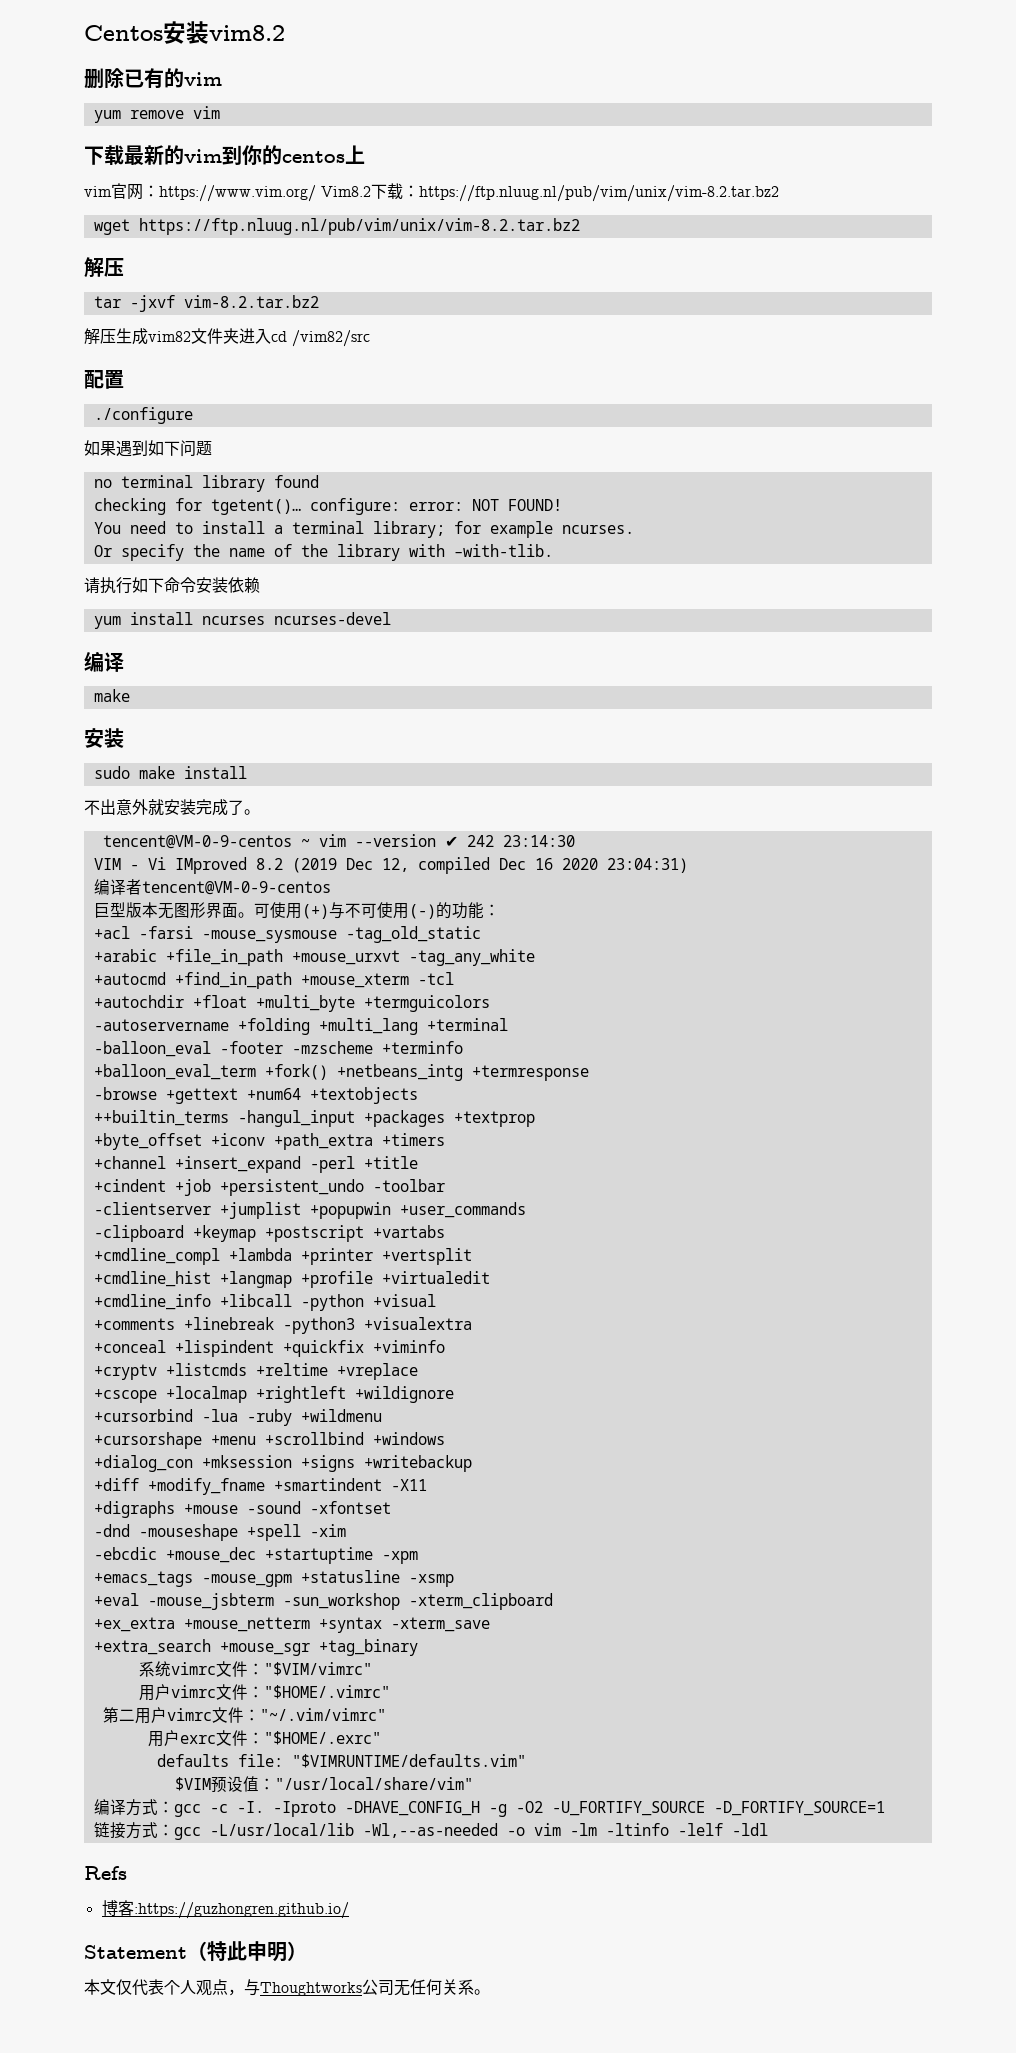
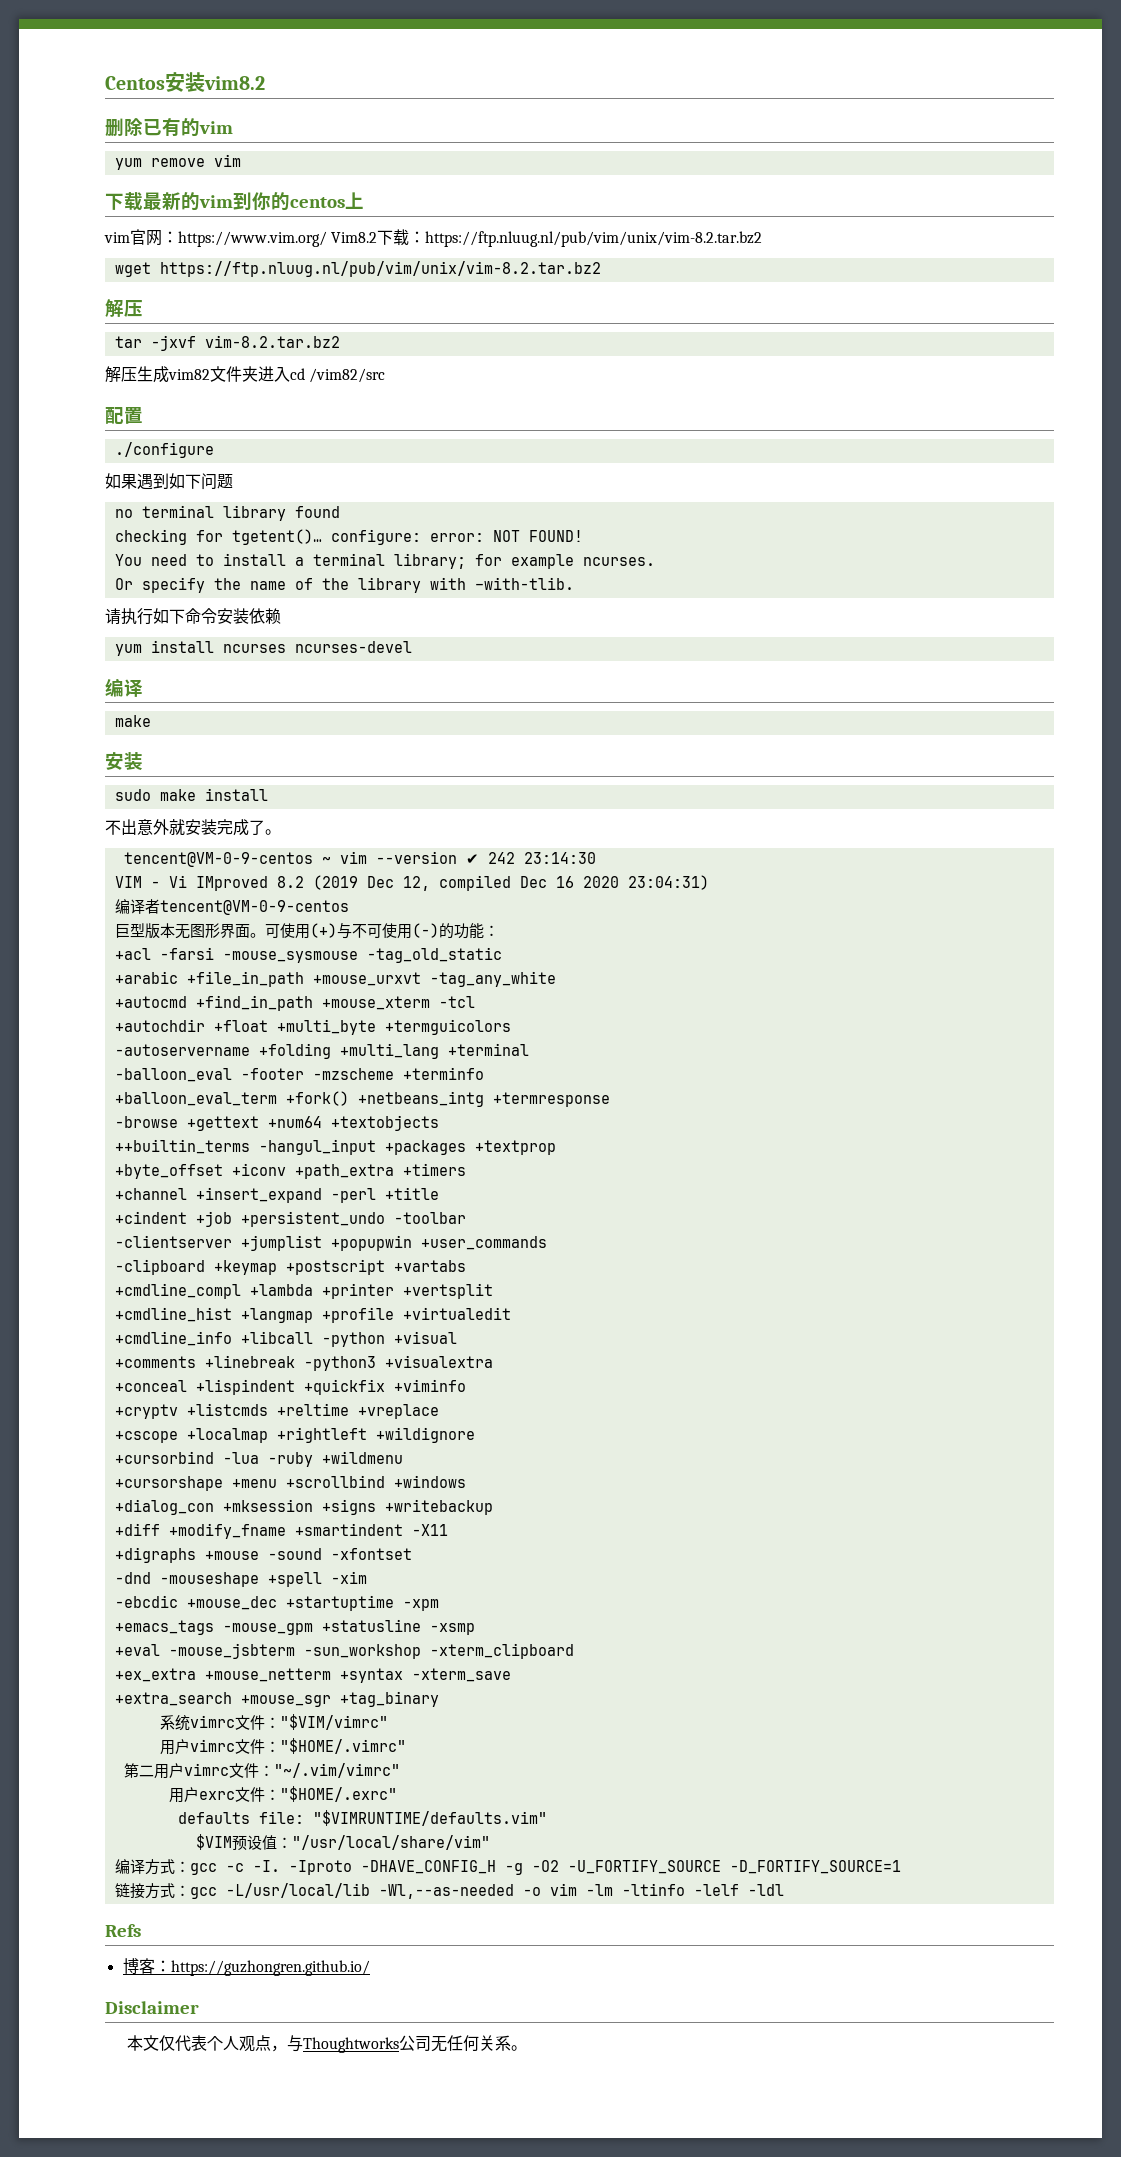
[133,1902,349,1919] [84,1941,307,1962] :https://guzhongren.github.io/ // Statement（特此申明） -> [154,1960,370,1976] [105,2001,199,2014] ：https://guzhongren.github.io/ // Disclaimer

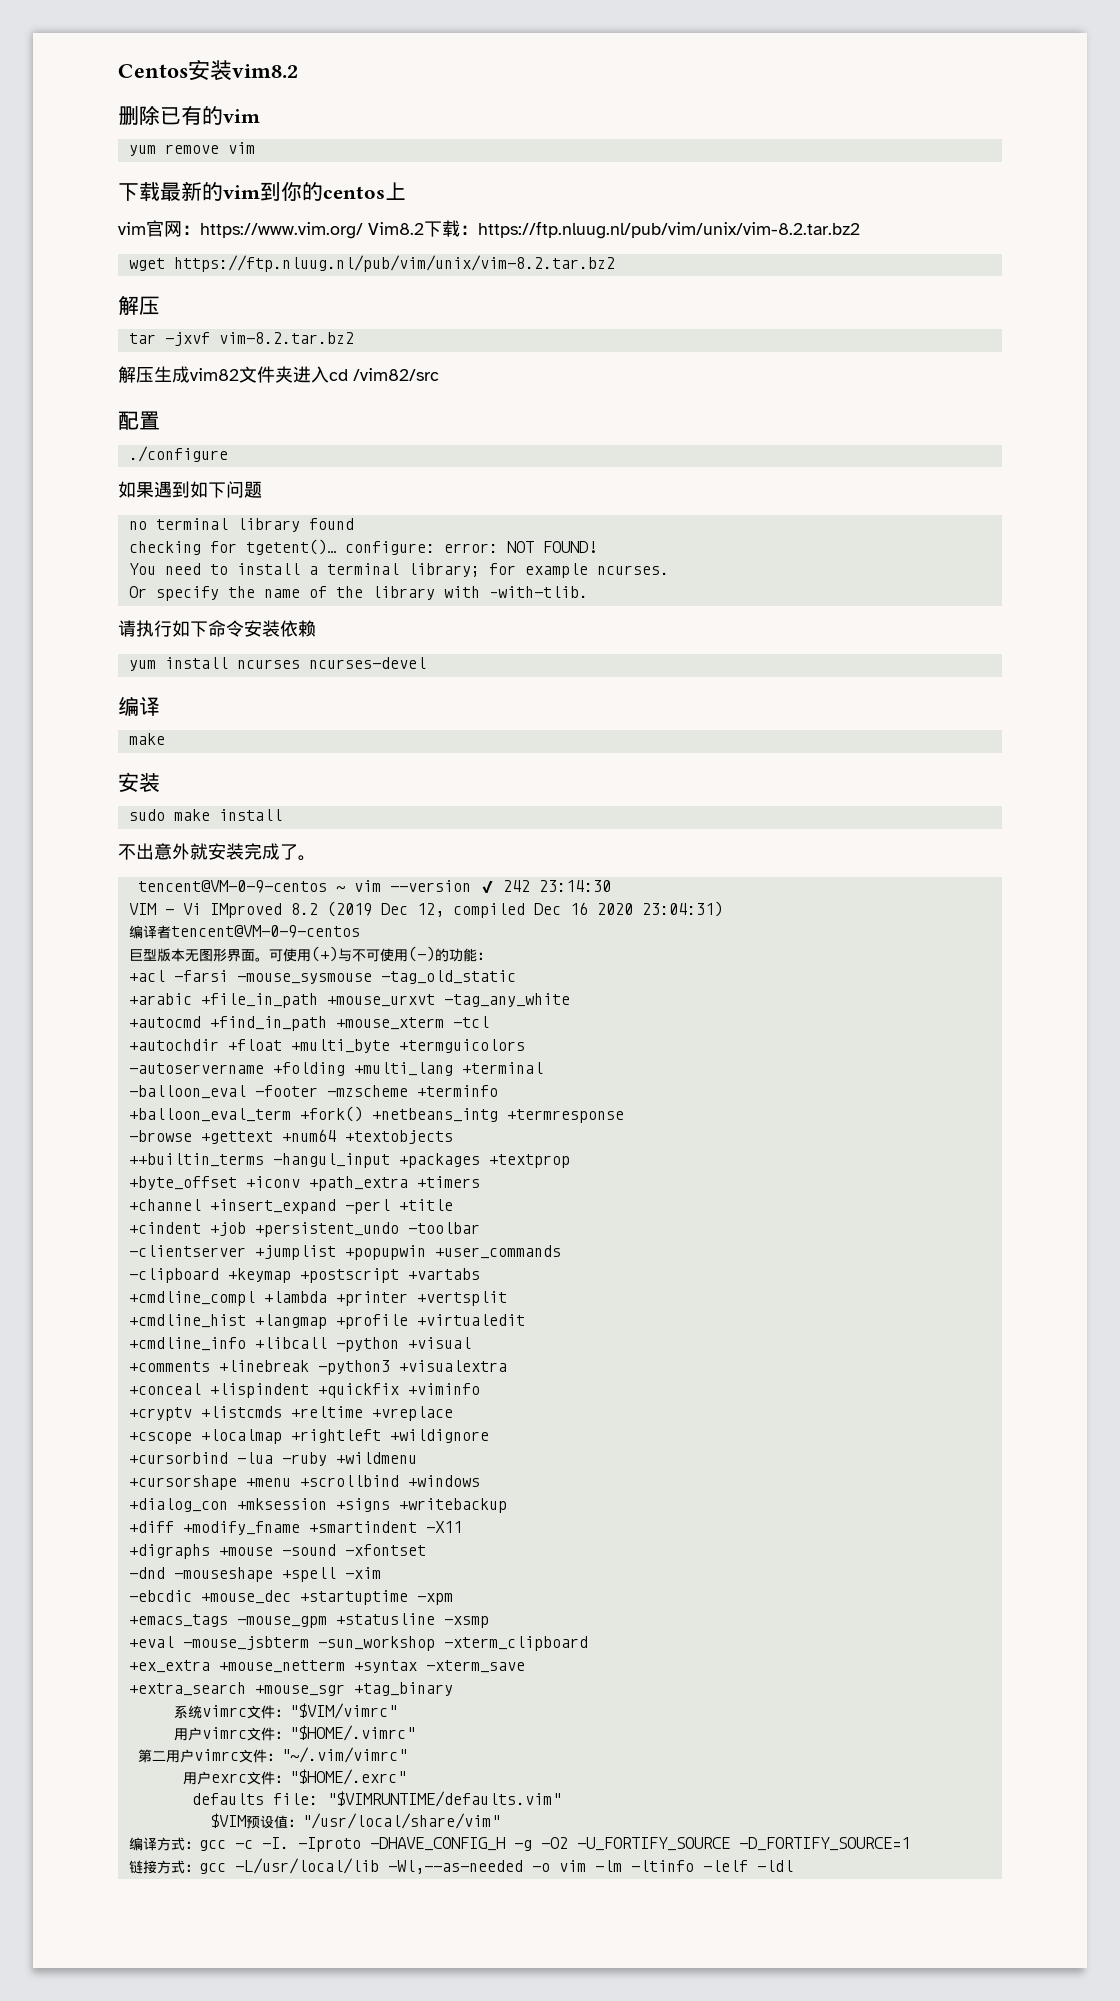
[105,1924,141,1937] [122,1958,370,1976] [105,2001,199,2014] [126,2035,527,2053] // Refs // 博客：https://guzhongren.github.io/ // Disclaimer // 本文仅代表个人观点，与Thoughtworks公司无任何关系。 -> (793, 1866) none

